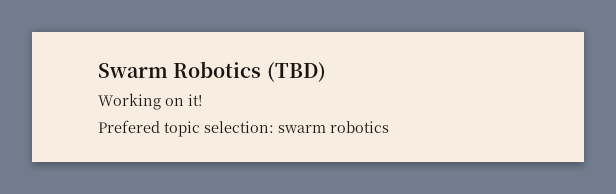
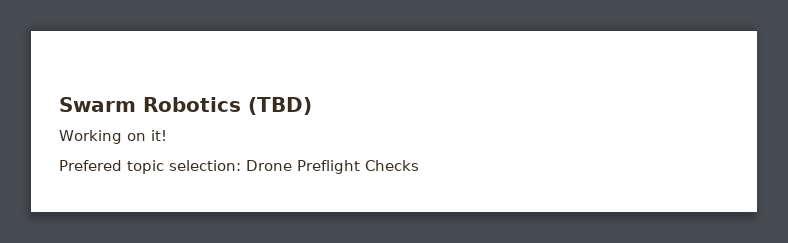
[278,121,389,133] swarm robotics -> [246,160,419,174] Drone Preflight Checks

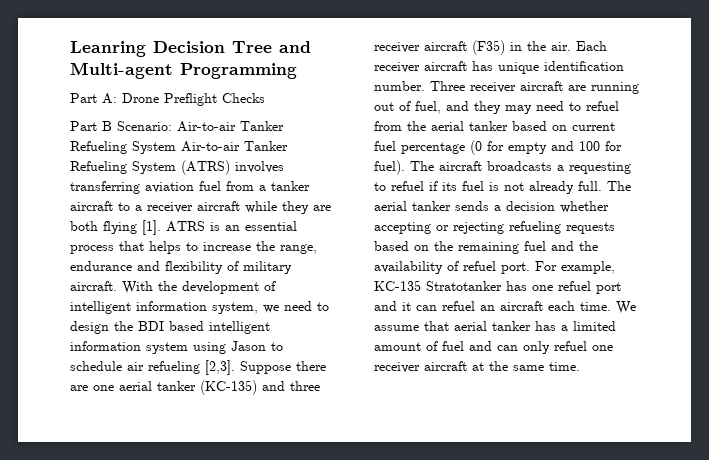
[59,97,312,115] [59,130,167,144] [59,160,419,174] Swarm Robotics (TBD) // Working on it! // Prefered topic selection: Drone Preflight Checks -> [70,41,311,57] [70,62,297,79] [70,93,265,106] [70,121,284,132] [70,141,288,154] [70,160,284,175] [70,181,310,194] [70,201,331,214] [70,220,297,235] [70,241,317,254] [70,261,292,274] [70,281,276,294] [70,301,329,314] [70,321,270,334] [70,341,283,354] [70,360,326,375] [70,380,320,395] [374,40,607,55] [374,61,624,74] [374,81,639,94] [374,101,619,114] [374,121,615,131] [374,140,622,155] [374,160,631,175] [374,181,631,194] [374,201,609,213] [374,221,615,234] [374,241,598,254] [374,261,615,274] [374,280,621,294] [374,301,636,314] [374,321,616,331] [374,341,613,354] [374,361,580,373] Leanring Decision Tree and Multi-agent Programming // Part A: Drone Preflight Checks // Part B Scenario: Air-to-air Tanker Refueling System Air-to-air Tanker Refueling System (ATRS) involves transferring aviation fuel from a tanker aircraft to a receiver aircraft while they are both flying [1]. ATRS is an essential process that helps to increase the range, endurance and flexibility of military aircraft. With the development of intelligent information system, we need to design the BDI based intelligent information system using Jason to schedule air refueling [2,3]. Suppose there are one aerial tanker (KC-135) and three receiver aircraft (F35) in the air. Each receiver aircraft has unique identification number. Three receiver aircraft are running out of fuel, and they may need to refuel from the aerial tanker based on current fuel percentage (0 for empty and 100 for fuel). The aircraft broadcasts a requesting to refuel if its fuel is not already full. The aerial tanker sends a decision whether accepting or rejecting refueling requests based on the remaining fuel and the availability of refuel port. For example, KC-135 Stratotanker has one refuel port and it can refuel an aircraft each time. We assume that aerial tanker has a limited amount of fuel and can only refuel one receiver aircraft at the same time.

